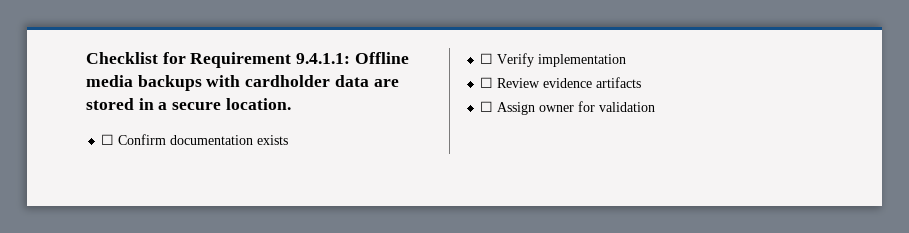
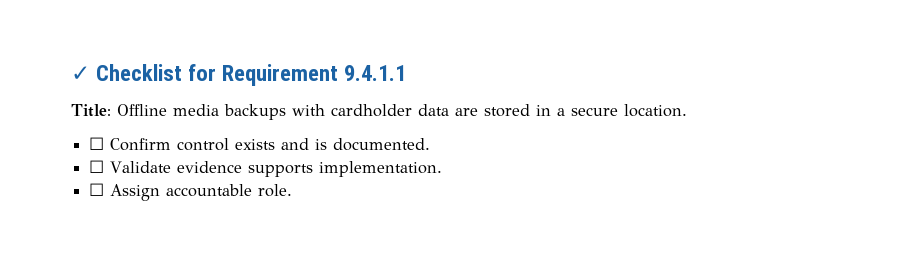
(86, 58) none -> [71,66,90,81] ✓
[296,53,351,64] 9.4.1.1: -> [344,65,407,81] [71,104,111,117] 9.4.1.1 // Title:
[170,135,254,145] documentation -> [177,138,230,151] control
[480,53,627,67] [480,77,642,88] // ☐ Verify implementation // ☐ Review evidence artifacts -> [281,138,431,151] [89,160,443,177] and is documented. // ☐ Validate evidence supports implementation.
[539,101,656,112] owner for validation -> [166,184,293,197] accountable role.

